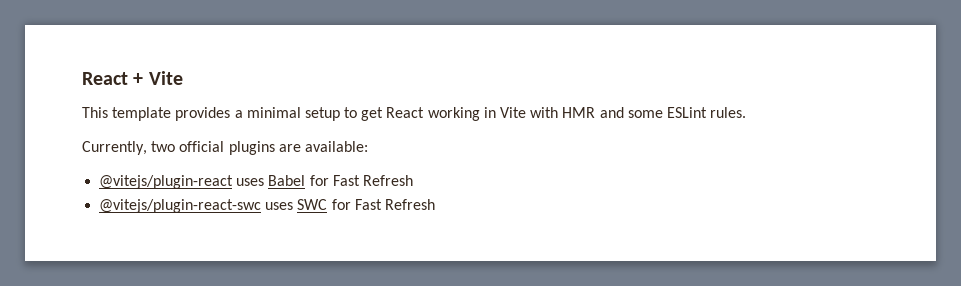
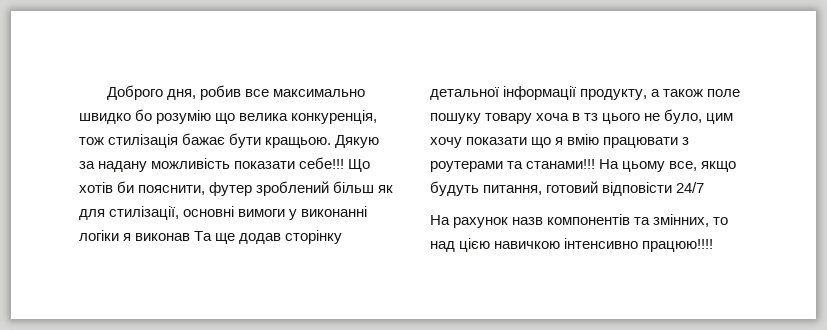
[82,71,183,85] [82,107,747,121] [82,141,368,155] [99,175,413,189] [99,199,435,213] React + Vite // This template provides a minimal setup to get React working in Vite with HMR and some ESLint rules. // Currently, two official plugins are available: // @vitejs/plugin-react uses Babel for Fast Refresh // @vitejs/plugin-react-swc uses SWC for Fast Refresh -> [106,85,365,100] [79,109,378,124] [79,133,380,148] [79,157,371,172] [79,181,394,196] [79,206,368,220] [79,230,343,244] [430,86,741,100] [430,109,734,124] [430,134,690,148] [430,159,737,172] [430,181,705,196] [430,214,729,228] [430,238,714,252] Доброго дня, робив все максимально швидко бо розумію що велика конкуренція, тож стилізація бажає бути кращьою. Дякую за надану можливість показати себе!!! Що хотів би пояснити, футер зроблений більш як для стилізації, основні вимоги у виконанні логіки я виконав Та ще додав сторінку детальної інформації продукту, а також поле пошуку товару хоча в тз цього не було, цим хочу показати що я вмію працювати з роутерами та станами!!! На цьому все, якщо будуть питання, готовий відповісти 24/7 // На рахунок назв компонентів та змінних, то над цією навичкою інтенсивно працюю!!!!

